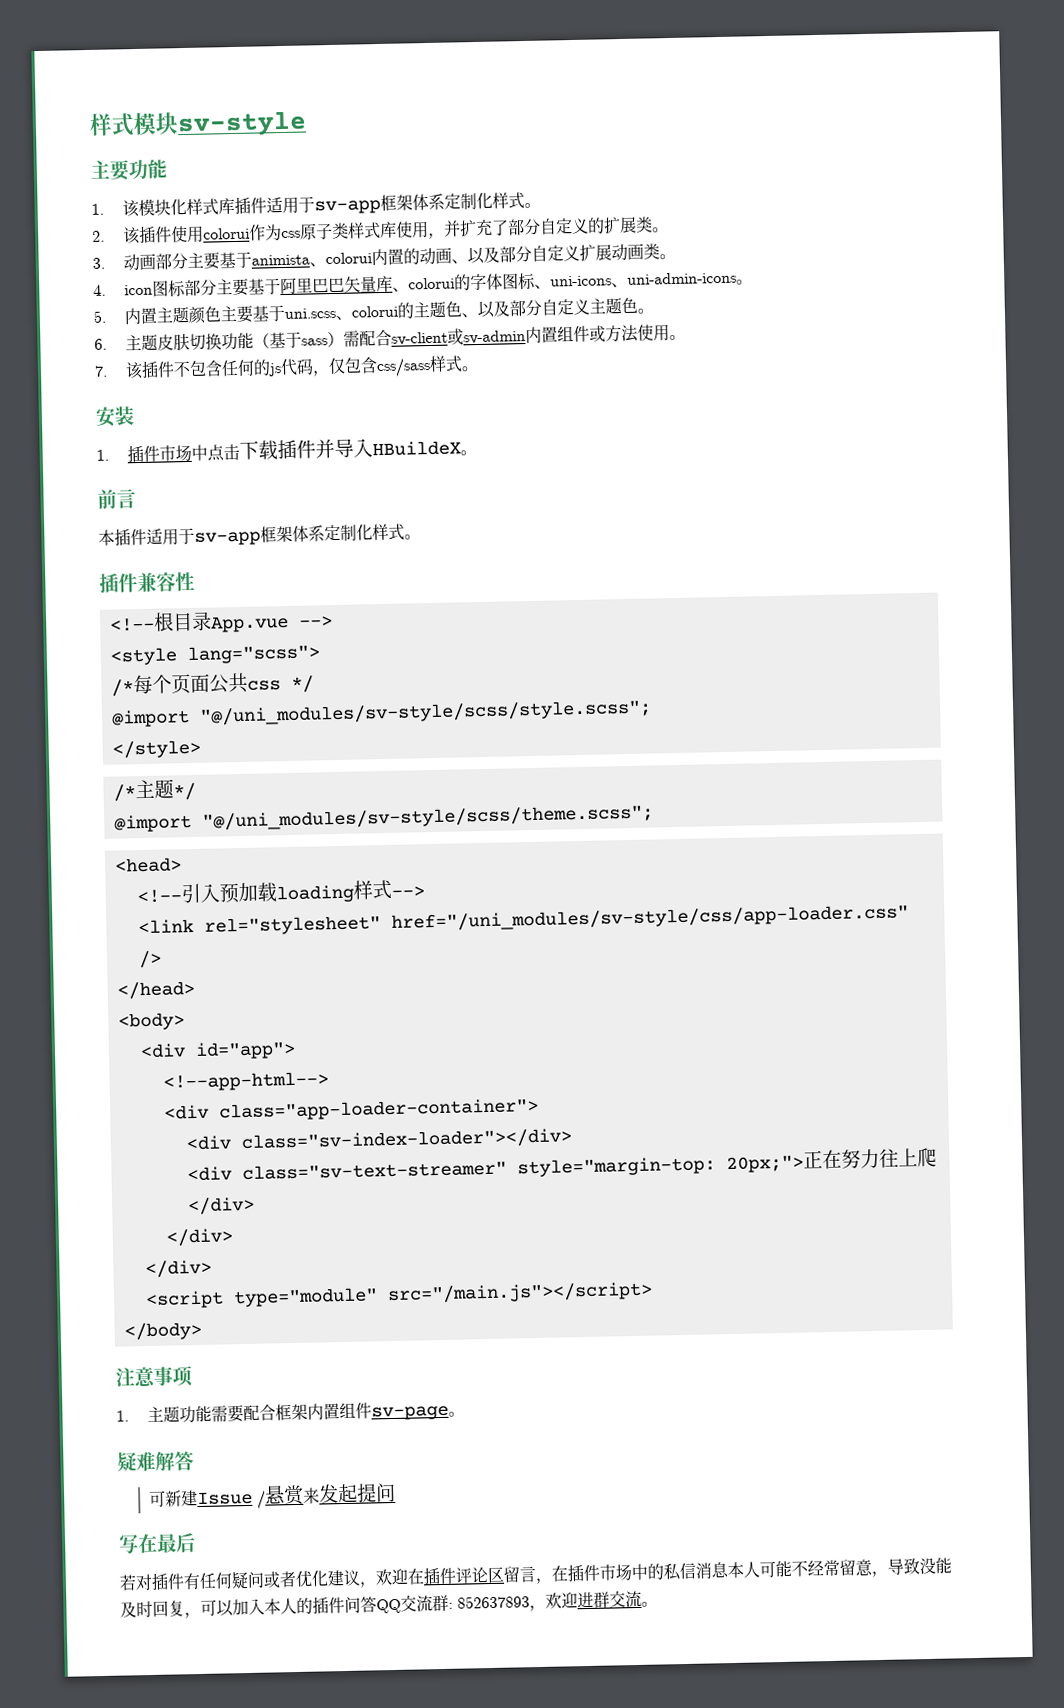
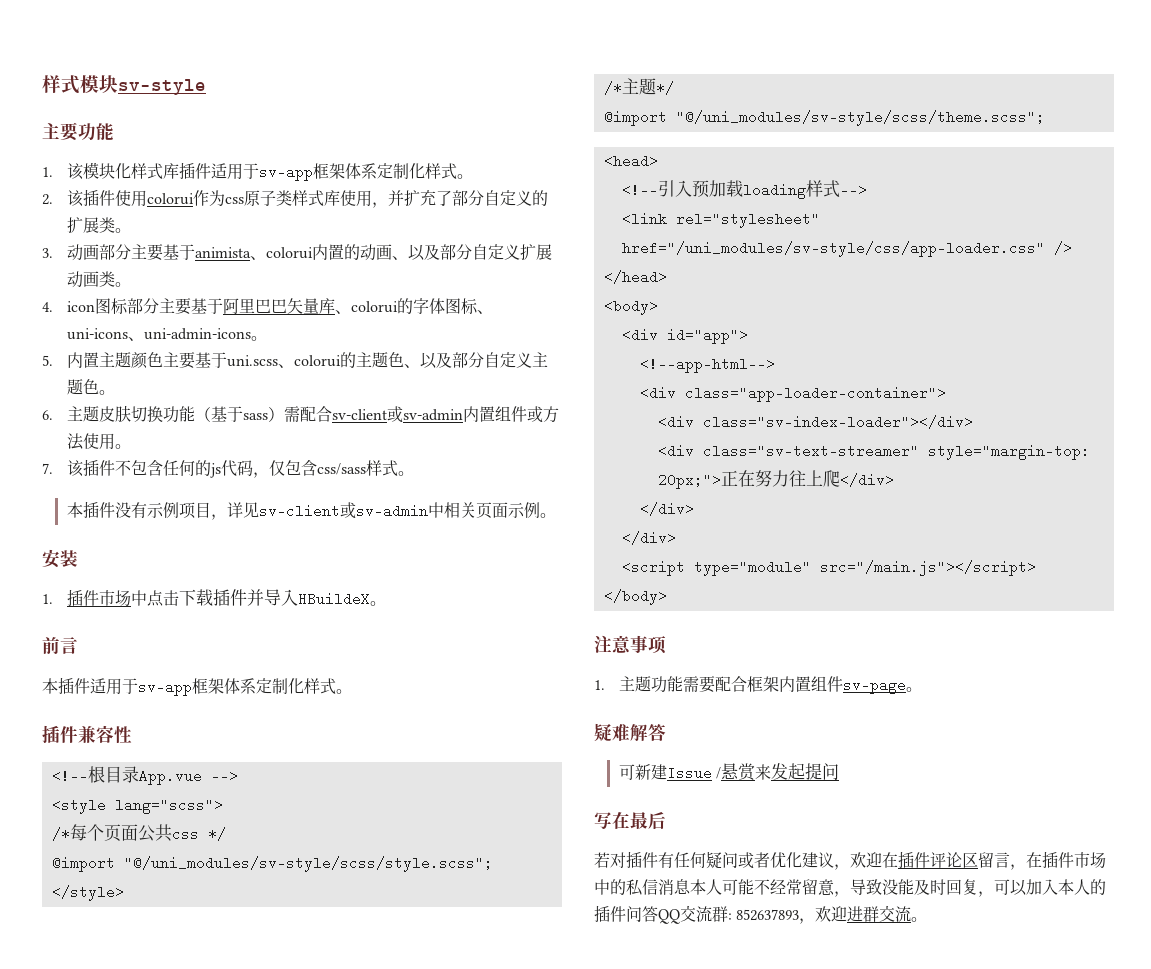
(480, 368) none -> [66,501,556,520] // 本插件没有示例项目，详见sv-client或sv-admin中相关页面示例。

